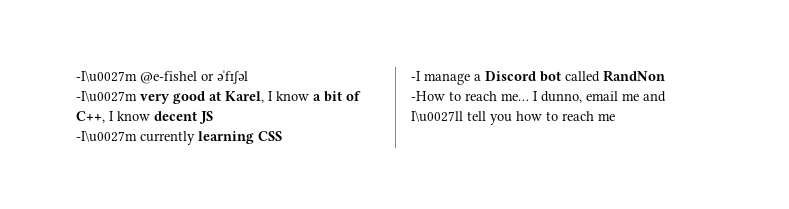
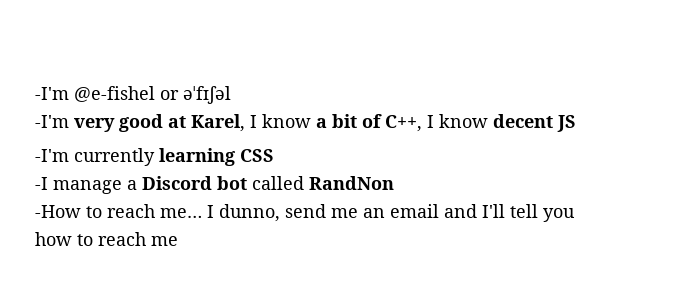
[76,70,137,82] -I\u0027m -> [35,87,69,100] -I'm
[76,90,137,102] -I\u0027m -> [35,115,69,128] -I'm
[76,130,137,142] -I\u0027m -> [35,149,69,162] -I'm
[586,91,666,102] [411,110,463,122] email me and I\u0027ll -> [285,204,505,218] send me an email and I'll

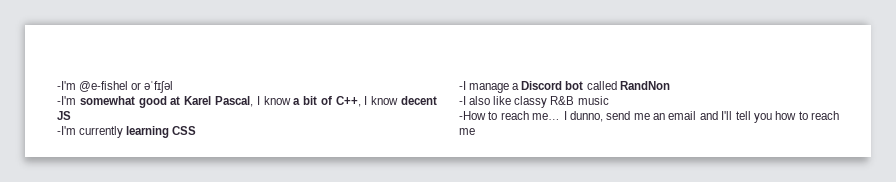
[74,118,115,132] very -> [79,96,135,105] somewhat
[191,114,245,132] Karel, -> [184,96,253,107] Karel Pascal,
(394, 183) none -> [459,96,609,108] // -I also like classy R&B music

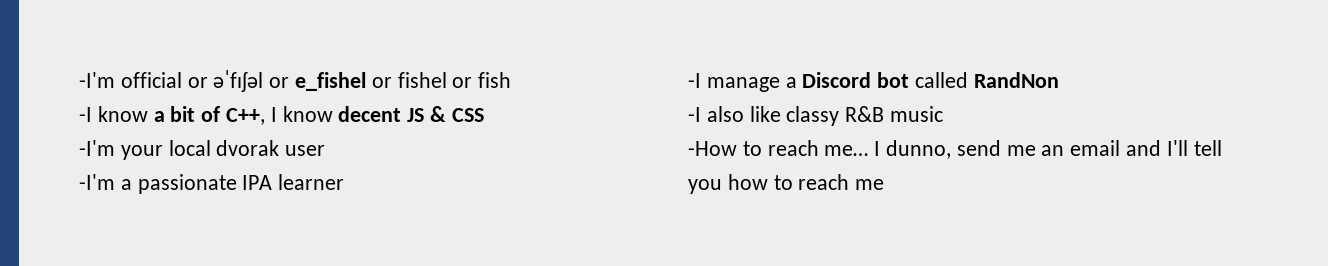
[57,81,129,92] -I'm @e-fishel -> [79,72,182,88] -I'm official
[57,96,260,108] // -I'm somewhat good at Karel Pascal, I -> [269,72,512,91] [79,107,92,122] or e_fishel or fishel or fish // -I
[57,126,197,138] // -I'm currently learning CSS -> [430,106,484,122] [79,140,326,160] [79,174,345,194] & CSS // -I'm your local dvorak user // -I'm a passionate IPA learner

